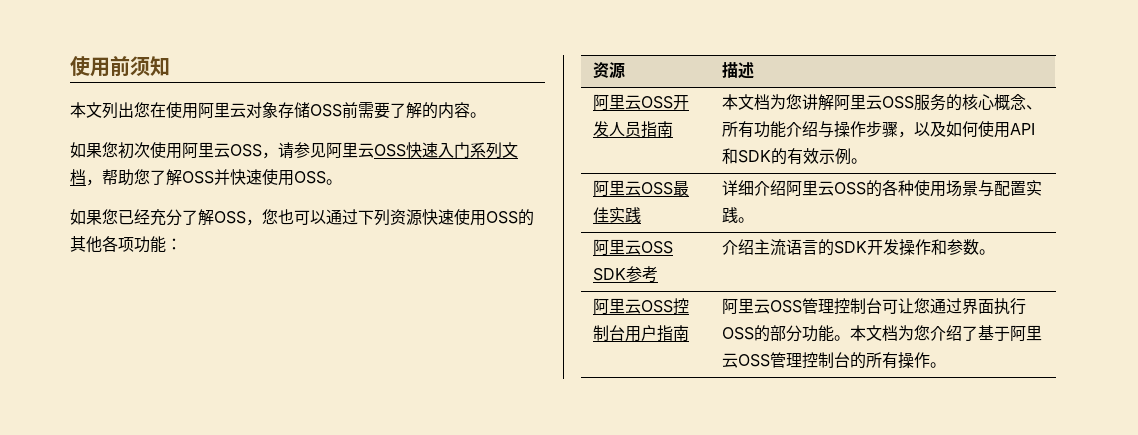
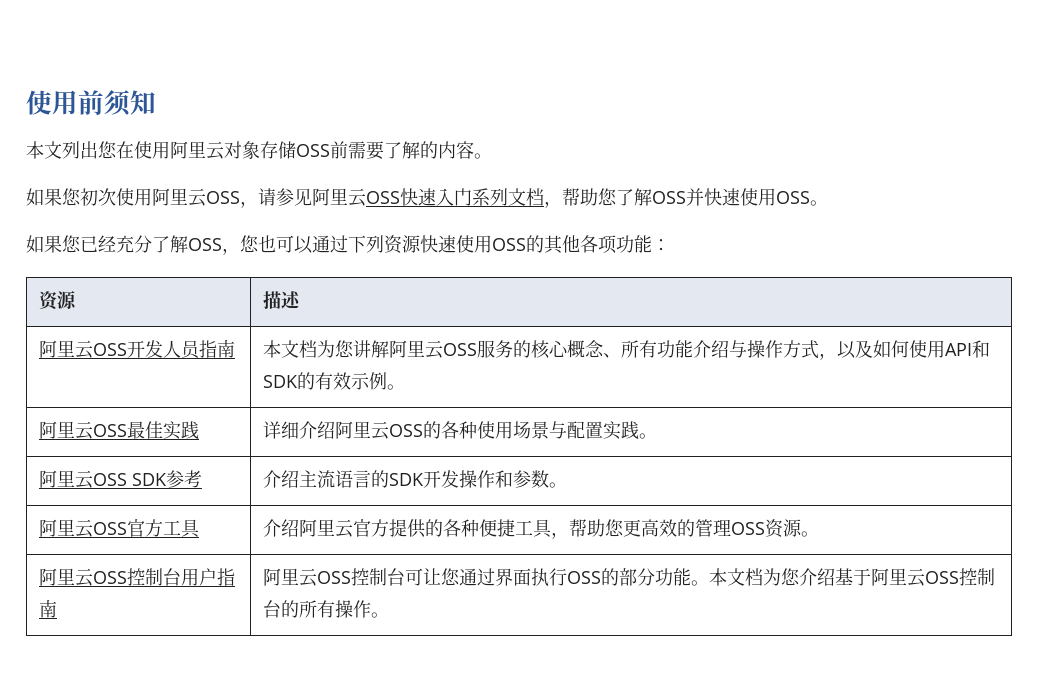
[865,121,898,137] 步骤 -> [782,340,819,359] 方式
(995, 252) none -> [38,519,200,538] [262,519,819,539] // 阿里云OSS官方工具 | 介绍阿里云官方提供的各种便捷工具，帮助您更高效的管理OSS资源。
[801,298,834,314] 管理 -> (351, 577) none
[961,326,978,341] 了 -> (835, 577) none
[769,352,802,368] 管理 -> (959, 577) none

